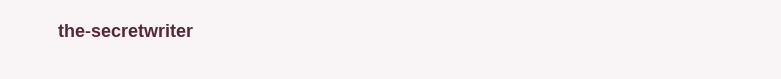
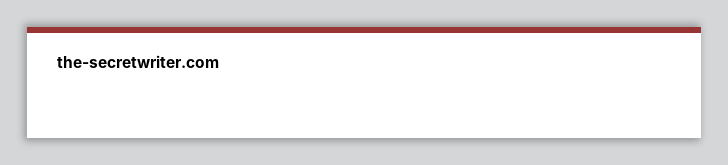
[58,24,193,37] the-secretwriter -> [57,55,219,68] the-secretwriter.com

